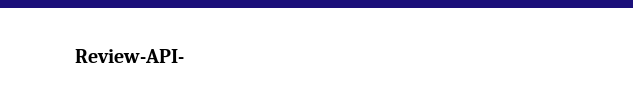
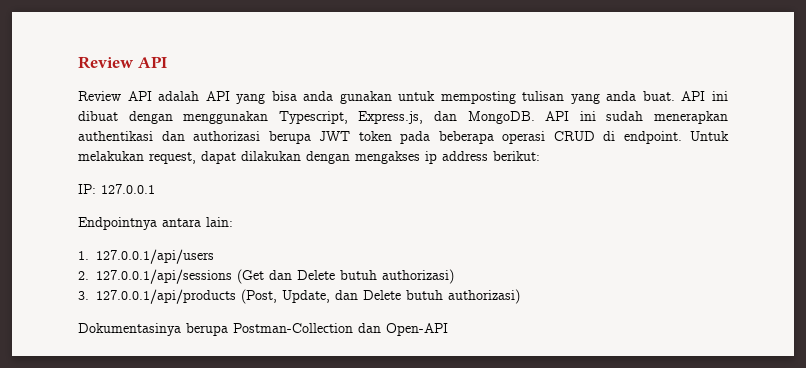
[75,49,184,63] Review-API- -> [78,56,167,69] [78,91,728,104] [78,111,729,124] [78,131,729,144] [78,151,540,164] [78,184,155,194] [78,217,233,230] [78,249,214,264] [78,269,454,284] [78,289,520,304] [78,323,448,336] Review API // Review API adalah API yang bisa anda gunakan untuk memposting tulisan yang anda buat. API ini dibuat dengan menggunakan Typescript, Express.js, dan MongoDB. API ini sudah menerapkan authentikasi dan authorizasi berupa JWT token pada beberapa operasi CRUD di endpoint. Untuk melakukan request, dapat dilakukan dengan mengakses ip address berikut: // IP: 127.0.0.1 // Endpointnya antara lain: // 1. 127.0.0.1/api/users // 2. 127.0.0.1/api/sessions (Get dan Delete butuh authorizasi) // 3. 127.0.0.1/api/products (Post, Update, dan Delete butuh authorizasi) // Dokumentasinya berupa Postman-Collection dan Open-API

